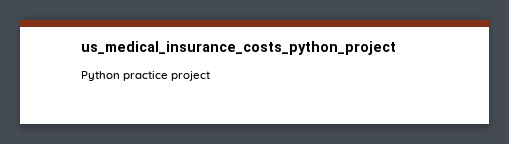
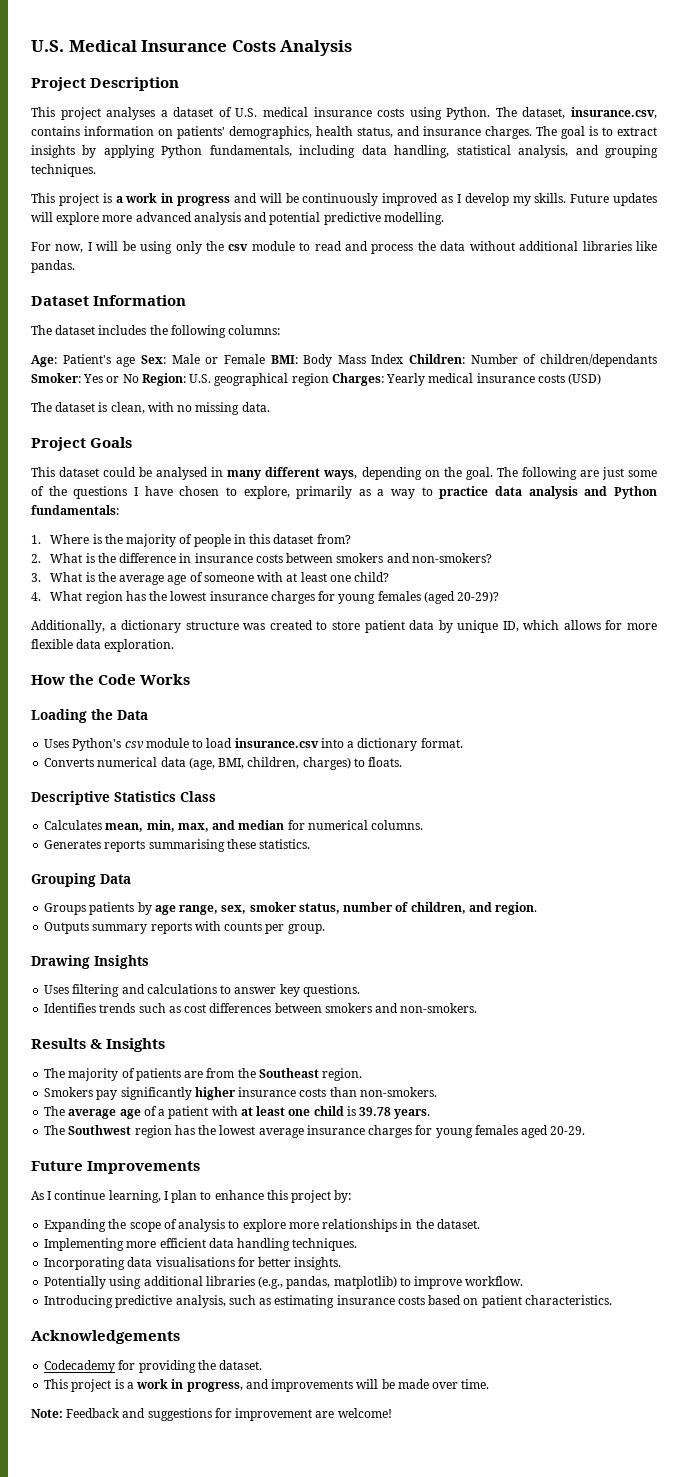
[81,41,396,55] [81,71,211,81] us_medical_insurance_costs_python_project // Python practice project -> [31,40,353,56] [31,77,180,91] [31,107,657,120] [31,126,657,139] [31,145,658,158] [31,164,96,177] [31,193,657,206] [31,212,444,225] [31,241,657,254] [31,260,75,273] [31,295,187,306] [31,325,281,338] [31,354,658,367] [31,373,602,386] [31,402,270,415] [31,437,133,451] [31,467,657,480] [31,486,657,499] [31,505,119,515] [31,534,351,547] [31,553,492,563] [31,572,390,585] [31,591,500,604] [31,620,657,633] [31,639,175,652] [31,674,191,685] [31,709,148,723] [44,738,463,751] [44,757,403,770] [31,791,216,805] [44,820,424,832] [44,839,311,852] [31,873,131,887] [44,902,538,915] [44,921,325,934] [31,955,149,969] [44,984,360,997] [44,1003,478,1013] [31,1038,166,1052] [44,1068,363,1081] [44,1087,437,1100] [44,1106,431,1119] [44,1125,586,1138] [31,1161,201,1174] [31,1190,352,1203] [44,1219,480,1232] [44,1238,358,1251] [44,1257,342,1270] [44,1276,524,1289] [44,1295,612,1308] [31,1330,180,1344] [44,1360,263,1373] [44,1379,490,1392] [31,1408,392,1421] U.S. Medical Insurance Costs Analysis // Project Description // This project analyses a dataset of U.S. medical insurance costs using Python. The dataset, insurance.csv, contains information on patients' demographics, health status, and insurance charges. The goal is to extract insights by applying Python fundamentals, including data handling, statistical analysis, and grouping techniques. // This project is a work in progress and will be continuously improved as I develop my skills. Future updates will explore more advanced analysis and potential predictive modelling. // For now, I will be using only the csv module to read and process the data without additional libraries like pandas. // Dataset Information // The dataset includes the following columns: // Age: Patient's age Sex: Male or Female BMI: Body Mass Index Children: Number of children/dependants Smoker: Yes or No Region: U.S. geographical region Charges: Yearly medical insurance costs (USD) // The dataset is clean, with no missing data. // Project Goals // This dataset could be analysed in many different ways, depending on the goal. The following are just some of the questions I have chosen to explore, primarily as a way to practice data analysis and Python fundamentals: // 1. Where is the majority of people in this dataset from? // 2. What is the difference in insurance costs between smokers and non-smokers? // 3. What is the average age of someone with at least one child? // 4. What region has the lowest insurance charges for young females (aged 20-29)? // Additionally, a dictionary structure was created to store patient data by unique ID, which allows for more flexible data exploration. // How the Code Works // Loading the Data // Uses Python's csv module to load insurance.csv into a dictionary format. // Converts numerical data (age, BMI, children, charges) to floats. // Descriptive Statistics Class // Calculates mean, min, max, and median for numerical columns. // Generates reports summarising these statistics. // Grouping Data // Groups patients by age range, sex, smoker status, number of children, and region. // Outputs summary reports with counts per group. // Drawing Insights // Uses filtering and calculations to answer key questions. // Identifies trends such as cost differences between smokers and non-smokers. // Results & Insights // The majority of patients are from the Southeast region. // Smokers pay significantly higher insurance costs than non-smokers. // The average age of a patient with at least one child is 39.78 years. // The Southwest region has the lowest average insurance charges for young females aged 20-29. // Future Improvements // As I continue learning, I plan to enhance this project by: // Expanding the scope of analysis to explore more relationships in the dataset. // Implementing more efficient data handling techniques. // Incorporating data visualisations for better insights. // Potentially using additional libraries (e.g., pandas, matplotlib) to improve workflow. // Introducing predictive analysis, such as estimating insurance costs based on patient characteristics. // Acknowledgements // Codecademy for providing the dataset. // This project is a work in progress, and improvements will be made over time. // Note: Feedback and suggestions for improvement are welcome!

